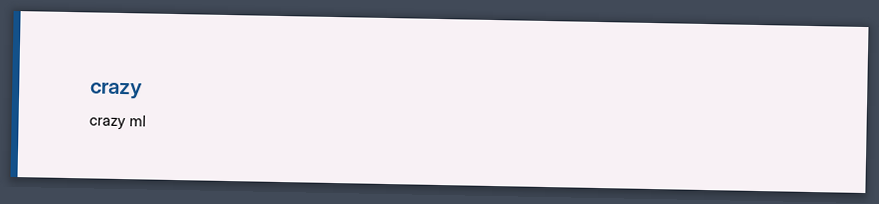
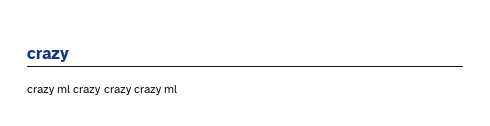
(147, 121) none -> [73,85,178,95] crazy crazy crazy ml

